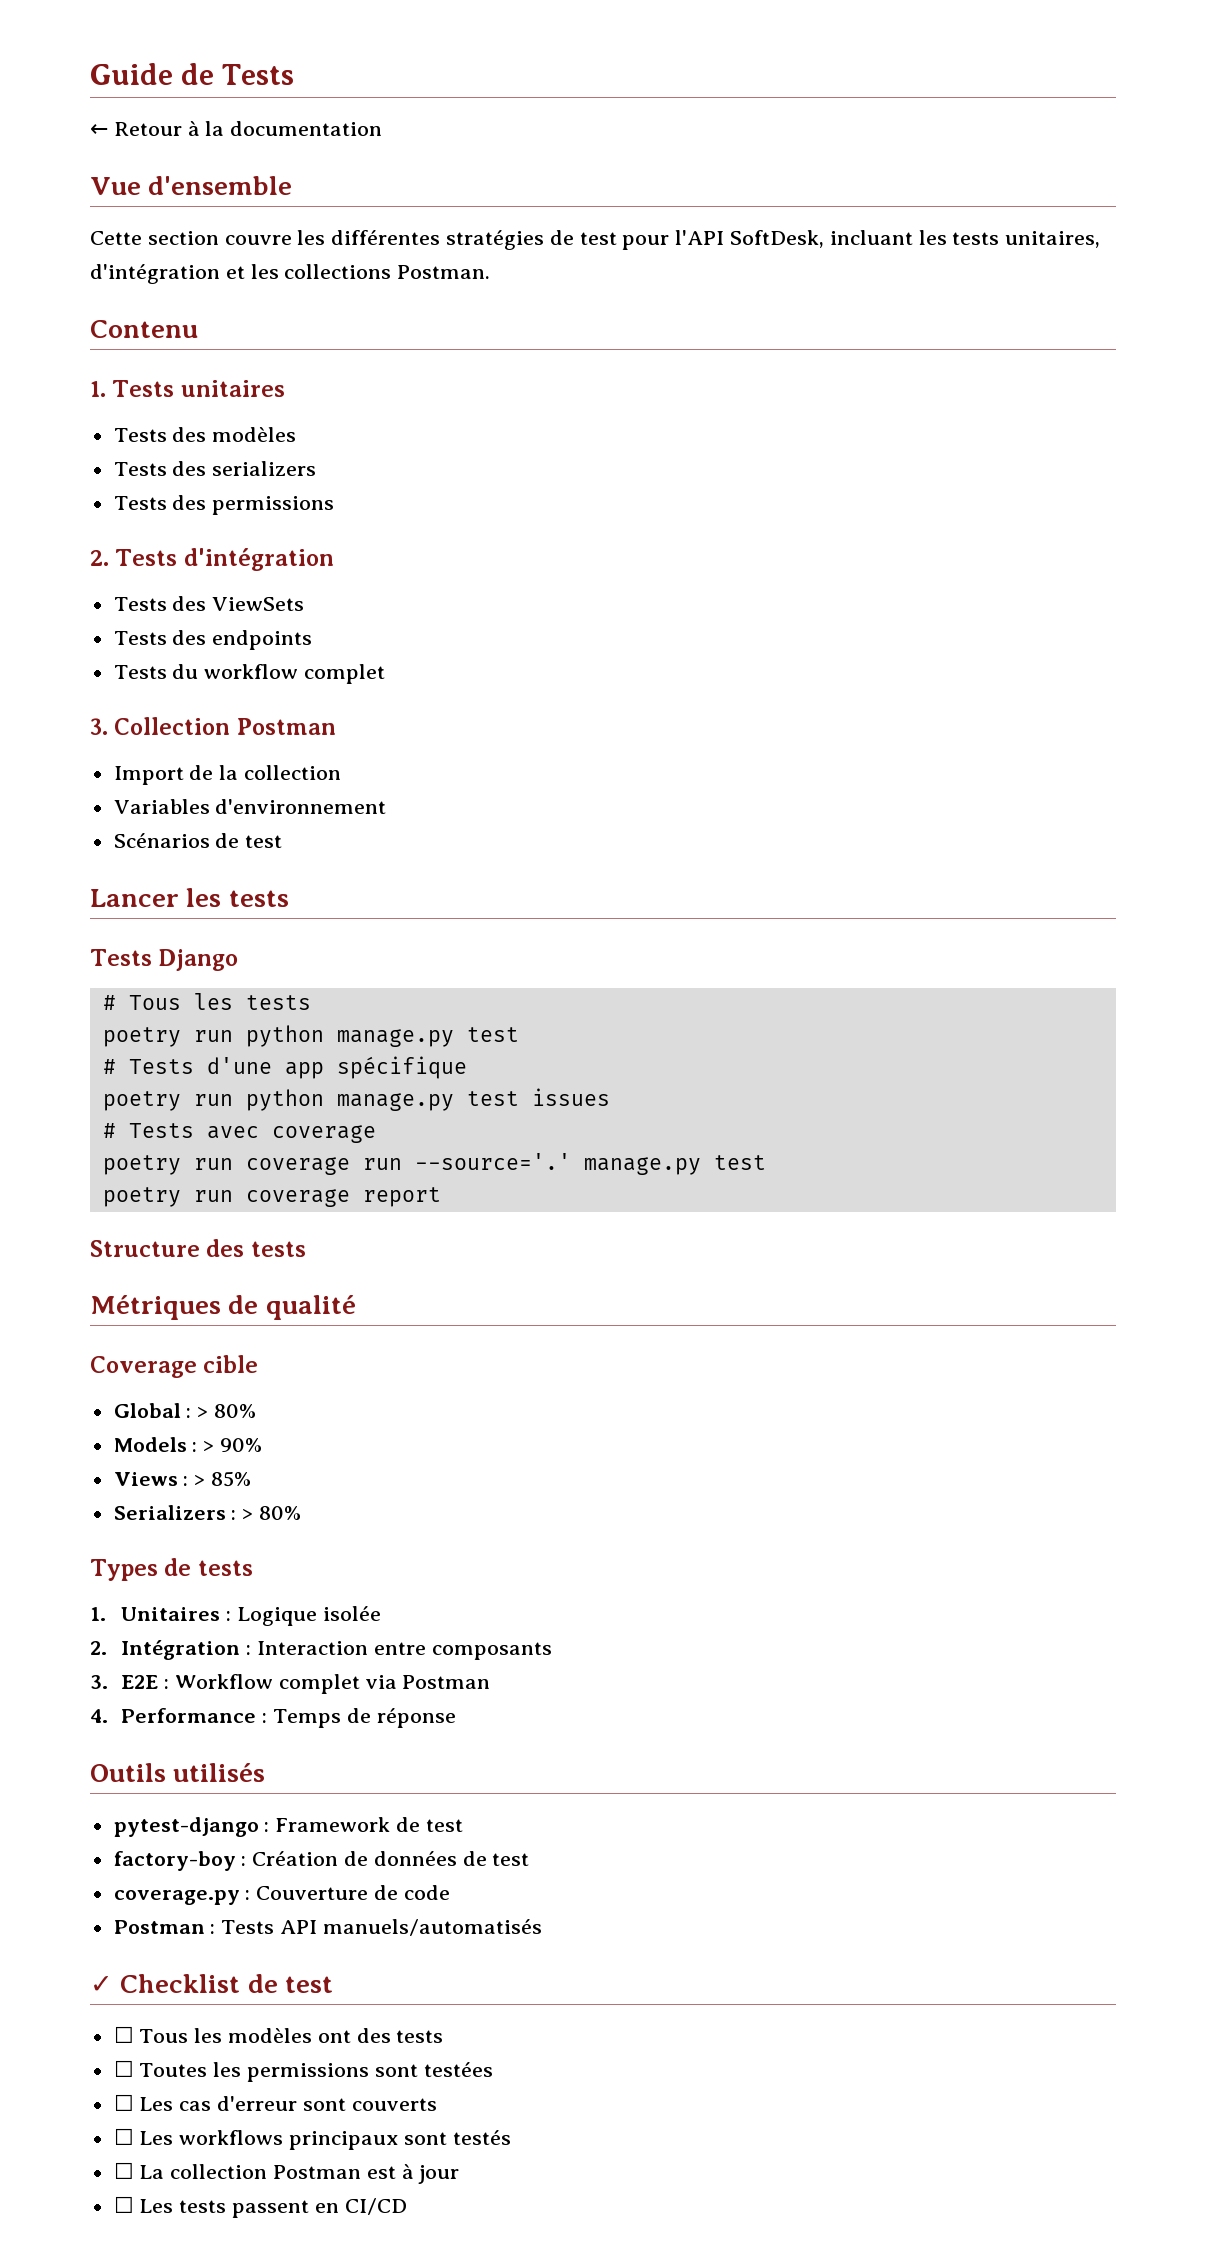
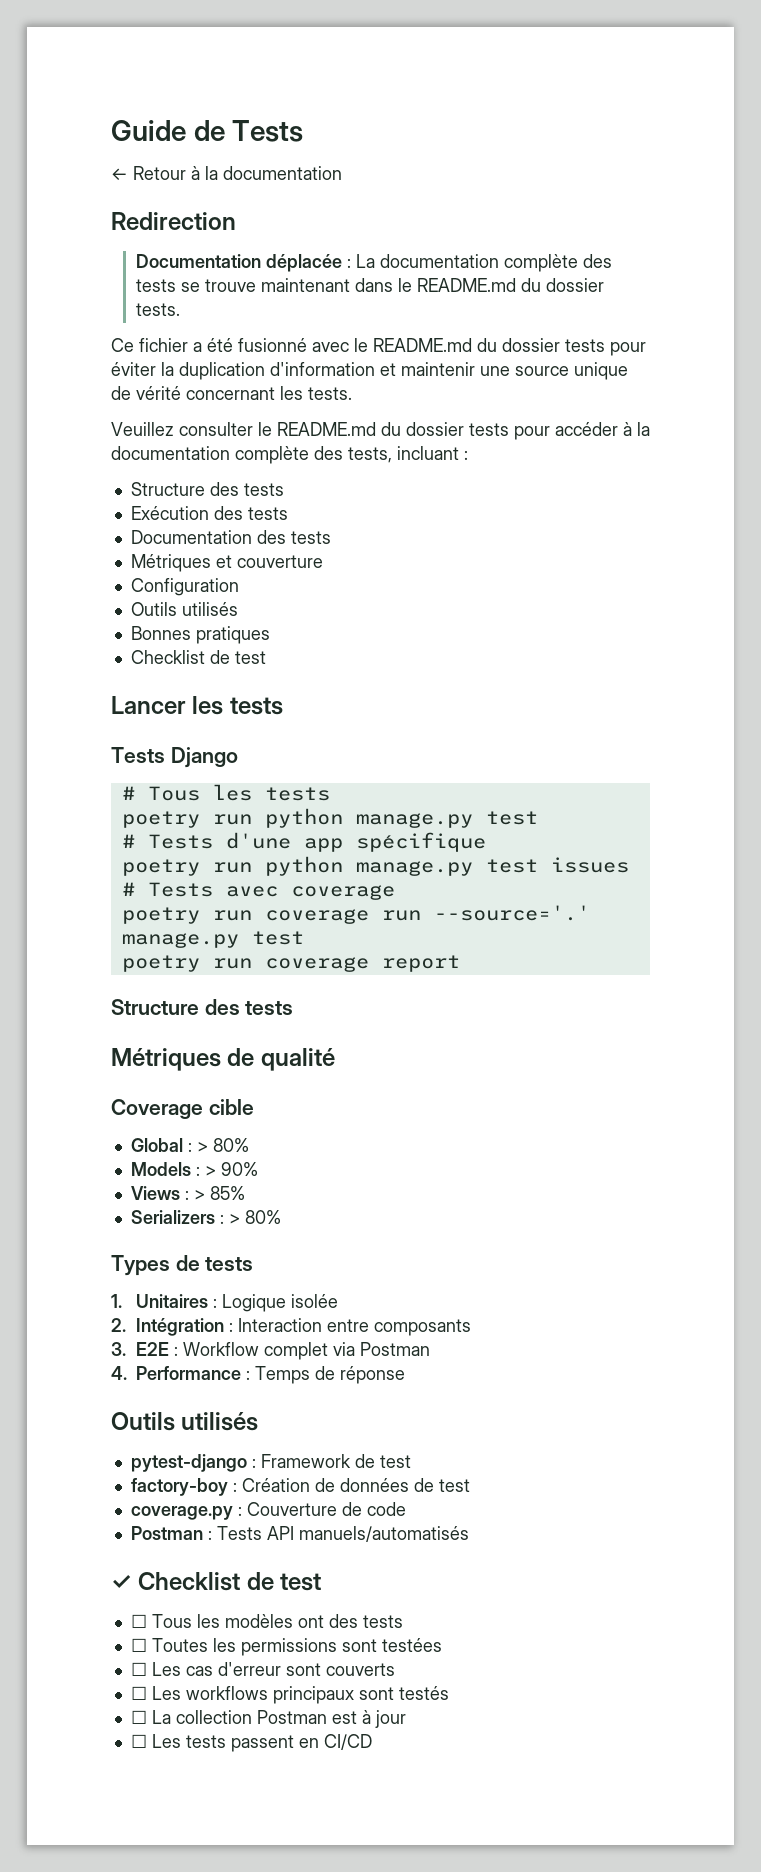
[90,176,293,195] [90,230,1101,250] [90,264,491,284] [90,320,198,338] [90,380,285,397] [113,427,297,442] [113,461,317,476] [113,495,335,515] [90,548,334,571] [113,596,305,611] [113,630,313,650] [113,664,386,684] [90,717,336,735] [113,765,342,785] [113,799,387,814] [113,833,210,848] Vue d'ensemble // Cette section couvre les différentes stratégies de test pour l'API SoftDesk, incluant les tests unitaires, d'intégration et les collections Postman. // Contenu // 1. Tests unitaires // Tests des modèles // Tests des serializers // Tests des permissions // 2. Tests d'intégration // Tests des ViewSets // Tests des endpoints // Tests du workflow complet // 3. Collection Postman // Import de la collection // Variables d'environnement // Scénarios -> [111,212,236,230] [135,254,612,272] [135,278,604,292] [135,303,180,316] [111,338,646,356] [111,362,628,380] [111,386,352,400] [111,422,650,440] [111,446,468,464] [130,482,284,496] [130,506,288,520] [130,530,331,544] [130,554,323,572] [130,578,239,596] [130,602,238,616] [130,626,270,644] [130,650,205,664] Redirection // Documentation déplacée : La documentation complète des tests se trouve maintenant dans le README.md du dossier tests. // Ce fichier a été fusionné avec le README.md du dossier tests pour éviter la duplication d'information et maintenir une source unique de vérité concernant les tests. // Veuillez consulter le README.md du dossier tests pour accéder à la documentation complète des tests, incluant : // Structure des tests // Exécution des tests // Documentation des tests // Métriques et couverture // Configuration // Outils utilisés // Bonnes pratiques // Checklist

